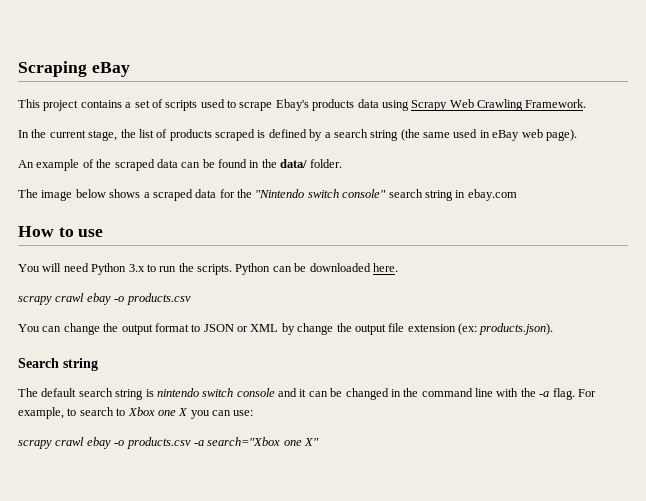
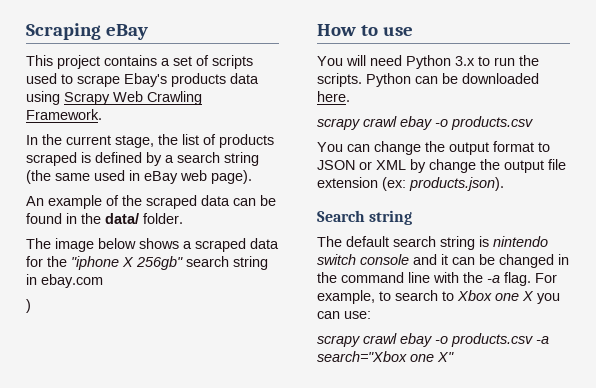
[255,189,387,198] "Nintendo switch console" -> [71,256,183,270] "iphone X 256gb"
(517, 195) none -> [26,299,31,313] // )

